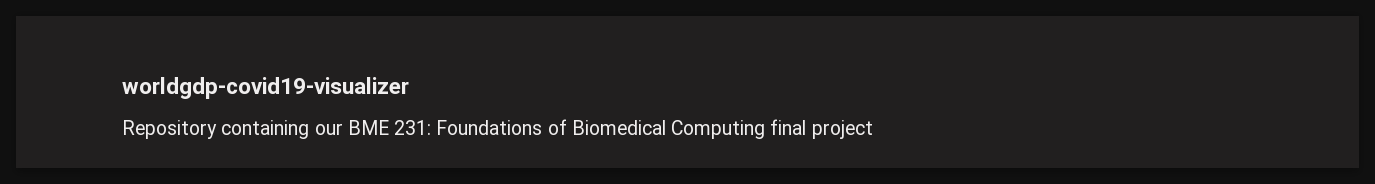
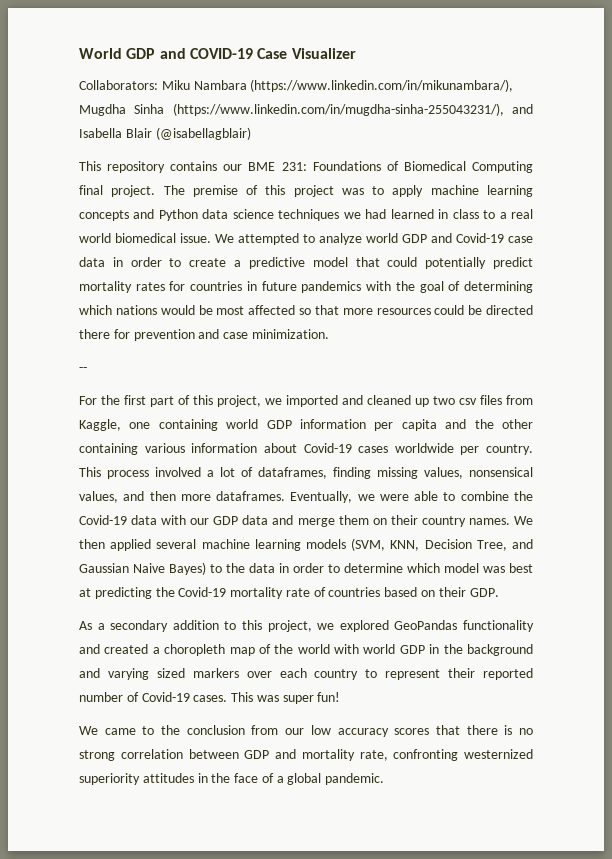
[122,77,409,99] [122,120,310,139] worldgdp-covid19-visualizer // Repository containing -> [79,48,356,59] [79,79,514,92] [79,103,533,116] [79,127,251,140] [79,161,218,173] World GDP and COVID-19 Case Visualizer // Collaborators: Miku Nambara (https://www.linkedin.com/in/mikunambara/), Mugdha Sinha (https://www.linkedin.com/in/mugdha-sinha-255043231/), and Isabella Blair (@isabellagblair) // This repository contains
[811,120,873,139] project -> [111,185,533,197] [79,209,533,221] [79,233,533,245] [79,257,533,269] [79,281,533,293] [79,305,533,315] [79,329,329,341] [79,367,87,372] [79,395,533,407] [79,419,533,431] [79,443,533,455] [79,467,533,479] [79,491,533,503] [79,515,533,527] [79,538,533,551] [79,562,533,575] [79,587,499,599] [79,620,534,632] [79,644,533,656] [79,668,533,680] [79,692,341,704] [79,725,533,737] [79,749,533,761] [79,773,385,785] project. The premise of this project was to apply machine learning concepts and Python data science techniques we had learned in class to a real world biomedical issue. We attempted to analyze world GDP and Covid-19 case data in order to create a predictive model that could potentially predict mortality rates for countries in future pandemics with the goal of determining which nations would be most affected so that more resources could be directed there for prevention and case minimization. // -- // For the first part of this project, we imported and cleaned up two csv files from Kaggle, one containing world GDP information per capita and the other containing various information about Covid-19 cases worldwide per country. This process involved a lot of dataframes, finding missing values, nonsensical values, and then more dataframes. Eventually, we were able to combine the Covid-19 data with our GDP data and merge them on their country names. We then applied several machine learning models (SVM, KNN, Decision Tree, and Gaussian Naive Bayes) to the data in order to determine which model was best at predicting the Covid-19 mortality rate of countries based on their GDP. // As a secondary addition to this project, we explored GeoPandas functionality and created a choropleth map of the world with world GDP in the background and varying sized markers over each country to represent their reported number of Covid-19 cases. This was super fun! // We came to the conclusion from our low accuracy scores that there is no strong correlation between GDP and mortality rate, confronting westernized superiority attitudes in the face of a global pandemic.

